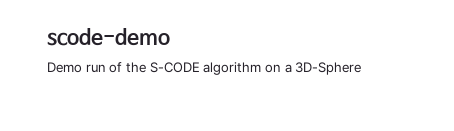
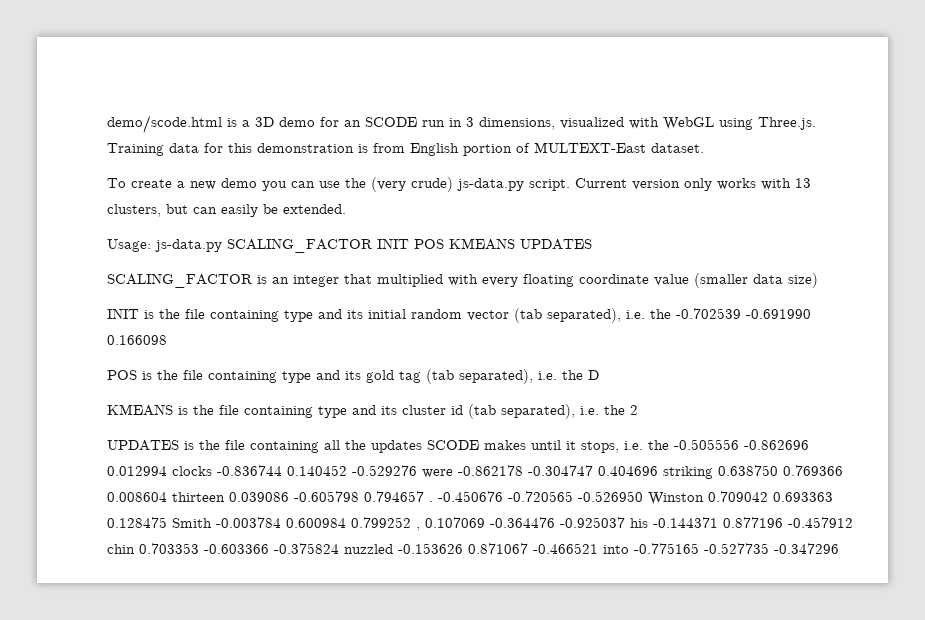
[47,28,170,46] [47,62,362,75] scode-demo // Demo run of the S-CODE algorithm on a 3D-Sphere -> [107,115,816,133] [107,142,704,156] [107,177,811,192] [107,204,346,217] [107,238,592,253] [107,273,818,288] [107,308,811,323] [107,335,167,345] [107,369,599,384] [107,404,638,419] [107,439,809,453] [107,465,843,479] [107,491,833,505] [107,517,853,531] [107,543,839,554] demo/scode.html is a 3D demo for an SCODE run in 3 dimensions, visualized with WebGL using Three.js. Training data for this demonstration is from English portion of MULTEXT-East dataset. // To create a new demo you can use the (very crude) js-data.py script. Current version only works with 13 clusters, but can easily be extended. // Usage: js-data.py SCALING_FACTOR INIT POS KMEANS UPDATES // SCALING_FACTOR is an integer that multiplied with every floating coordinate value (smaller data size) // INIT is the file containing type and its initial random vector (tab separated), i.e. the -0.702539 -0.691990 0.166098 // POS is the file containing type and its gold tag (tab separated), i.e. the D // KMEANS is the file containing type and its cluster id (tab separated), i.e. the 2 // UPDATES is the file containing all the updates SCODE makes until it stops, i.e. the -0.505556 -0.862696 0.012994 clocks -0.836744 0.140452 -0.529276 were -0.862178 -0.304747 0.404696 striking 0.638750 0.769366 0.008604 thirteen 0.039086 -0.605798 0.794657 . -0.450676 -0.720565 -0.526950 Winston 0.709042 0.693363 0.128475 Smith -0.003784 0.600984 0.799252 , 0.107069 -0.364476 -0.925037 his -0.144371 0.877196 -0.457912 chin 0.703353 -0.603366 -0.375824 nuzzled -0.153626 0.871067 -0.466521 into -0.775165 -0.527735 -0.347296

